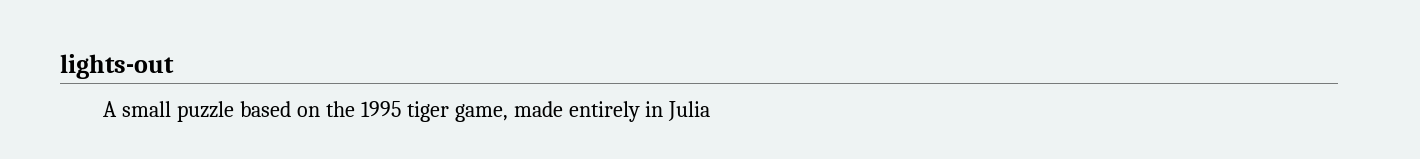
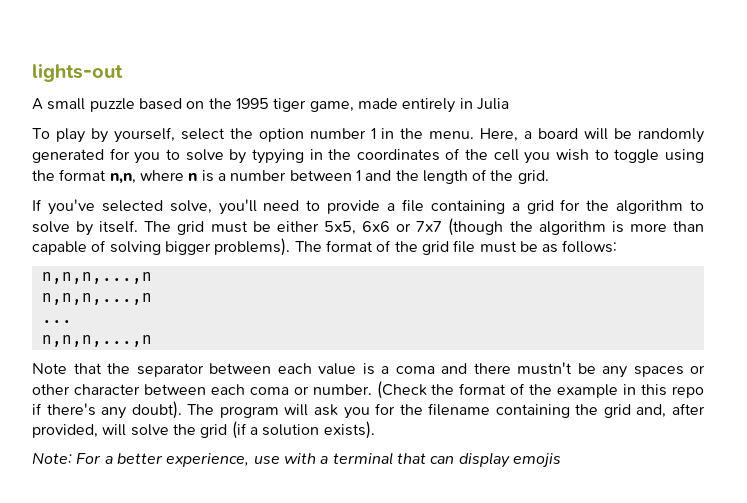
(711, 111) none -> [32,127,705,143] [32,148,704,164] [32,169,549,184] [32,199,704,215] [32,218,705,236] [32,238,618,256] [41,272,152,284] [41,293,152,305] [41,320,72,323] [41,335,152,347] [32,362,705,378] [32,381,705,399] [32,401,705,419] [32,421,375,439] [32,452,561,468] // To play by yourself, select the option number 1 in the menu. Here, a board will be randomly generated for you to solve by typying in the coordinates of the cell you wish to toggle using the format n,n, where n is a number between 1 and the length of the grid. // If you've selected solve, you'll need to provide a file containing a grid for the algorithm to solve by itself. The grid must be either 5x5, 6x6 or 7x7 (though the algorithm is more than capable of solving bigger problems). The format of the grid file must be as follows: // n,n,n,...,n // n,n,n,...,n // ... // n,n,n,...,n // Note that the separator between each value is a coma and there mustn't be any spaces or other character between each coma or number. (Check the format of the example in this repo if there's any doubt). The program will ask you for the filename containing the grid and, after provided, will solve the grid (if a solution exists). // Note: For a better experience, use with a terminal that can display emojis

